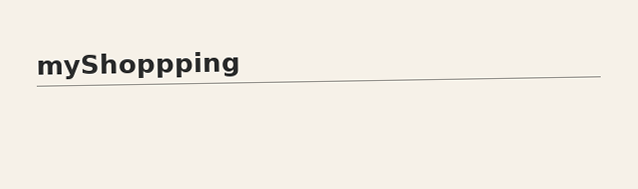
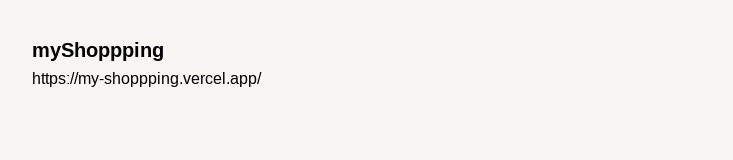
(241, 65) none -> [32,72,262,87] // https://my-shoppping.vercel.app/

